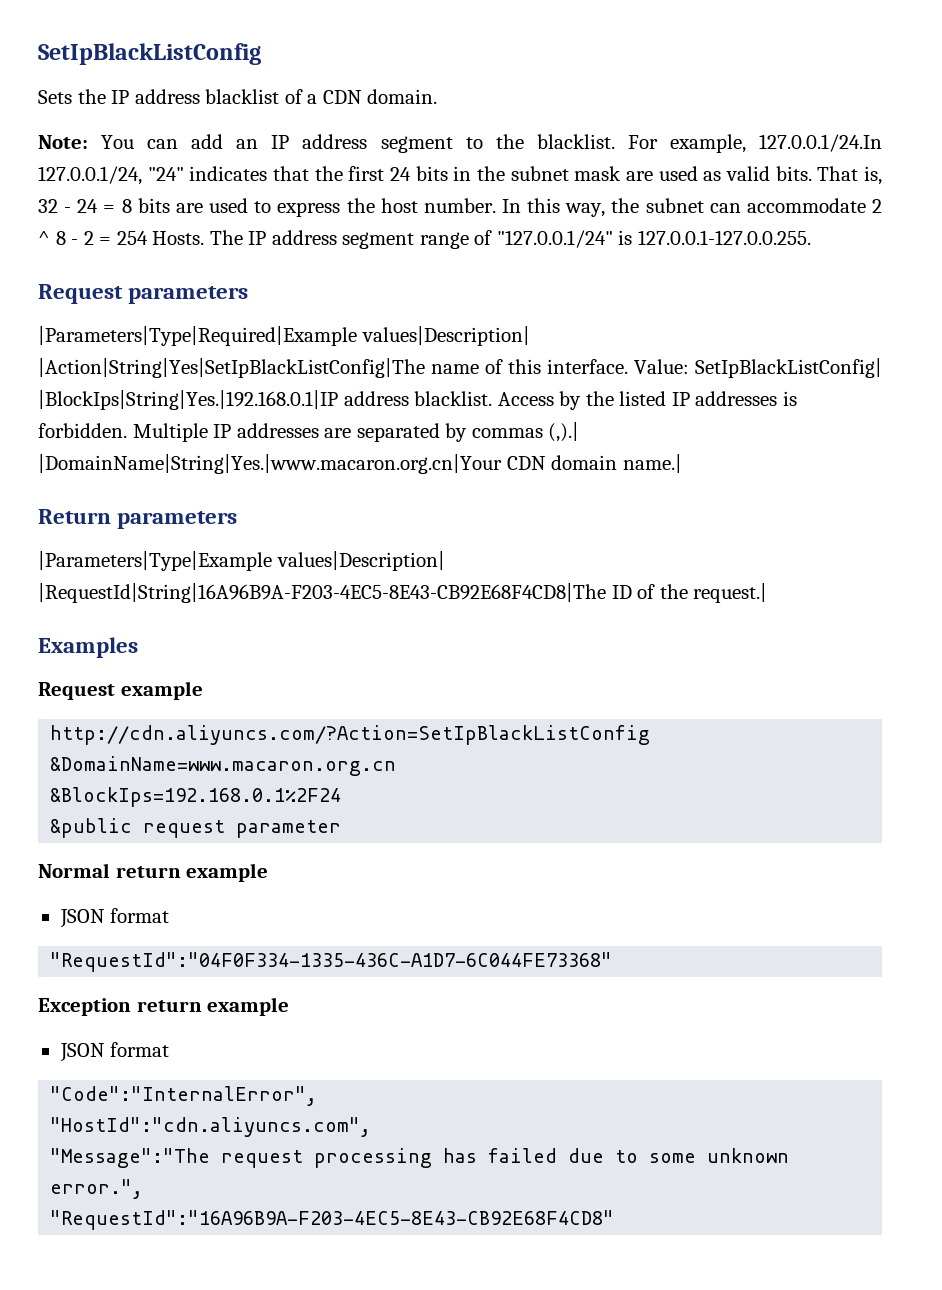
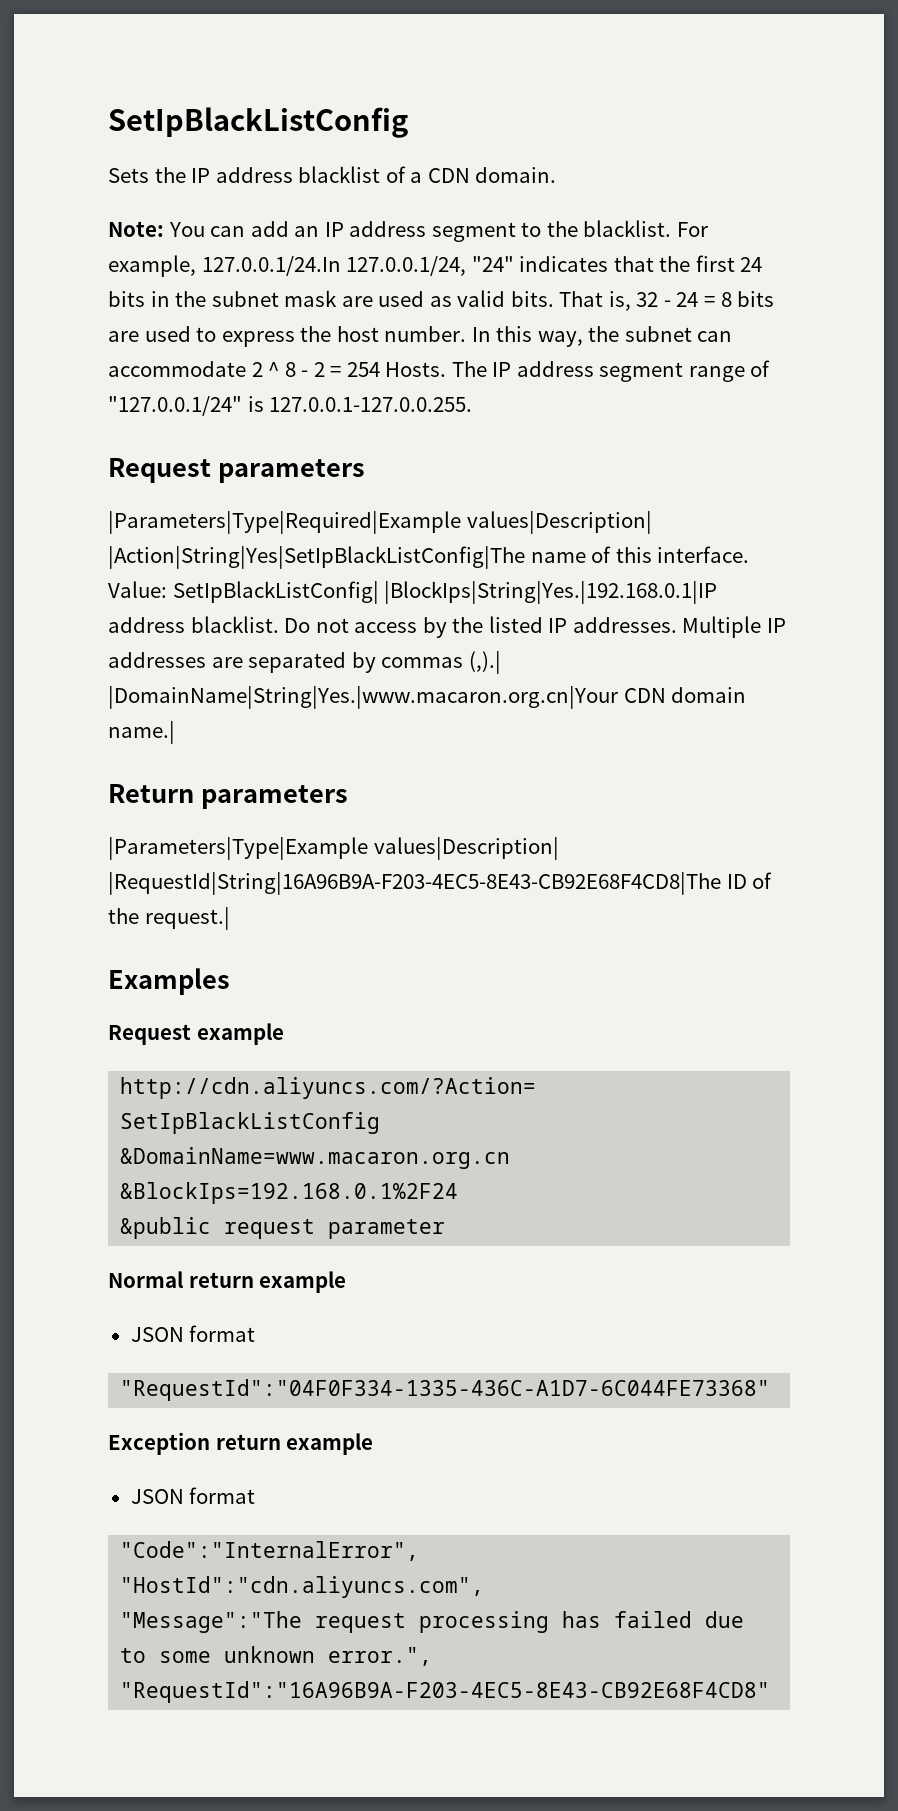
[497,392,554,406] Access -> [284,618,418,633] Do not access
[695,391,797,406] [38,423,127,438] addresses is forbidden. -> [572,617,677,633] addresses.

